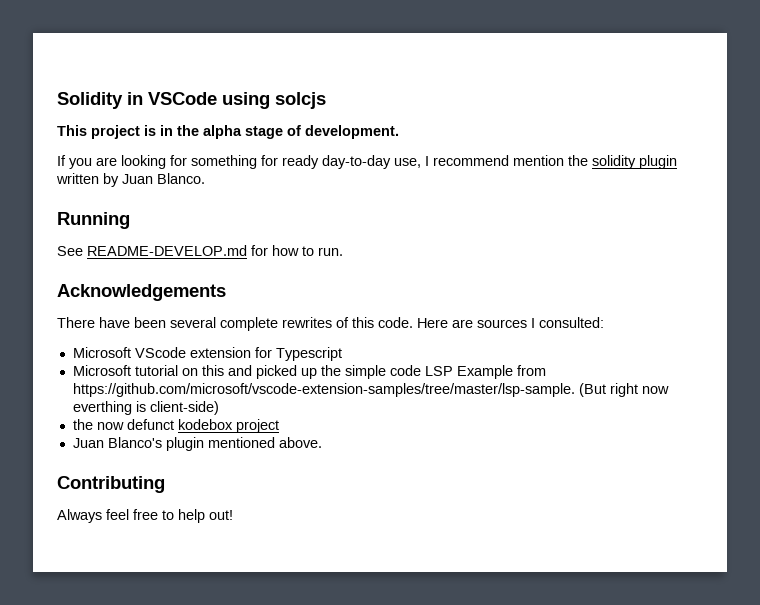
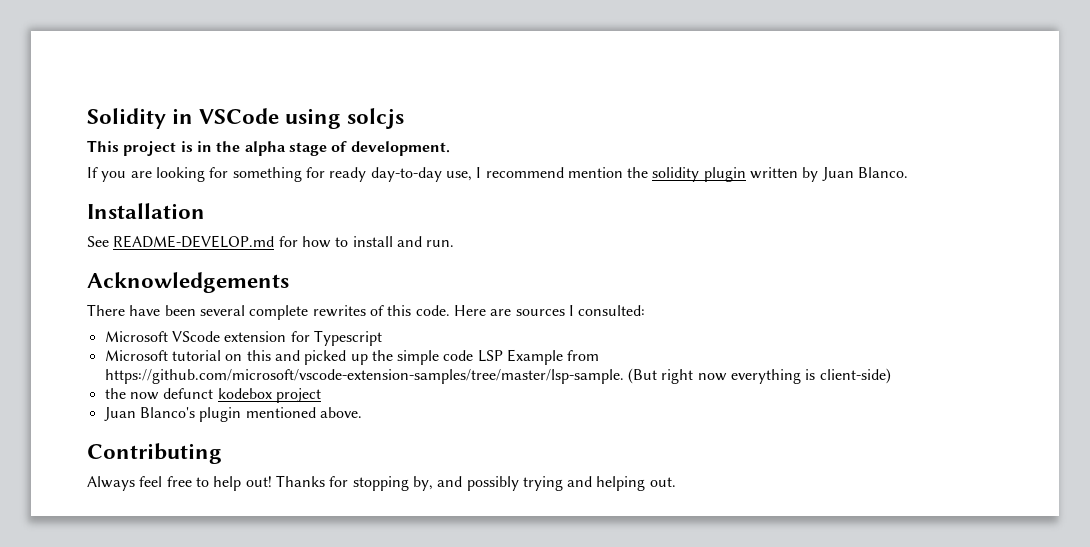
[57,212,130,229] Running -> [87,203,205,219] Installation
(314, 251) none -> [352,236,422,247] install and
[72,401,132,415] everthing -> [730,369,801,384] everything
(233, 515) none -> [275,475,676,491] Thanks for stopping by, and possibly trying and helping out.

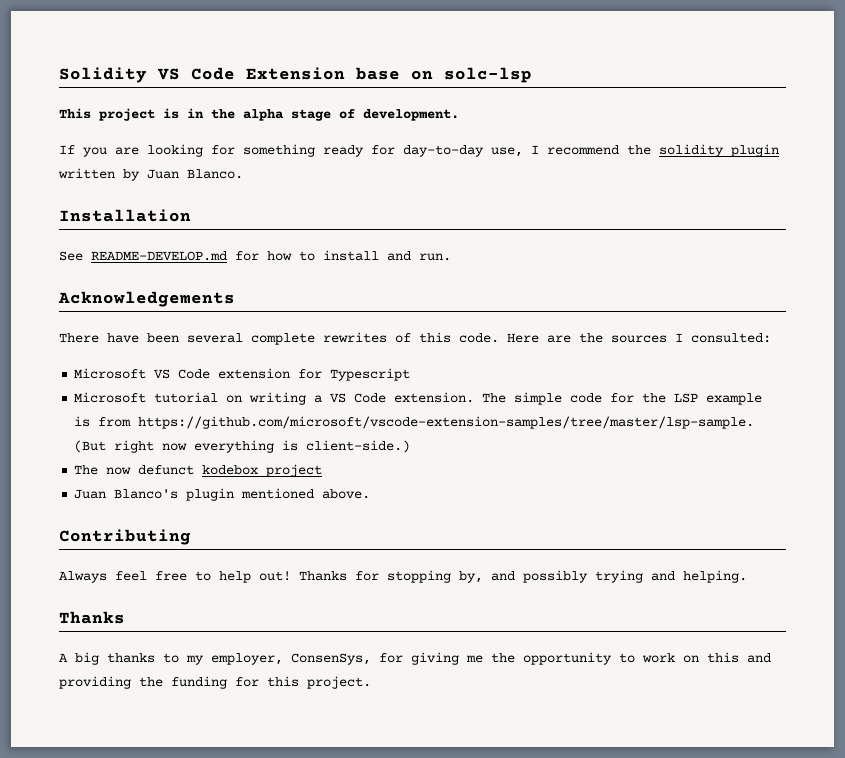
[172,108,405,129] in VSCode using solcjs -> [157,67,532,83] VS Code Extension base on solc-lsp
[305,167,367,182] for ready -> [323,145,395,157] ready for
[567,167,623,178] mention -> (619, 150) none
(512, 312) none -> [579,333,603,343] the
[171,331,220,342] VScode -> [154,369,211,379] VS Code
[246,349,564,365] this and picked up the simple code LSP Example -> [249,392,763,405] [74,416,91,427] writing a VS Code extension. The simple code for the LSP example is
[819,368,891,384] [104,388,126,399] client-side) // the -> [306,440,411,453] [74,465,99,475] client-side.) // The
[596,476,676,491] helping out. -> [683,570,747,583] [59,611,125,624] [59,652,771,665] [59,676,371,689] helping. // Thanks // A big thanks to my employer, ConsenSys, for giving me the opportunity to work on this and providing the funding for this project.

